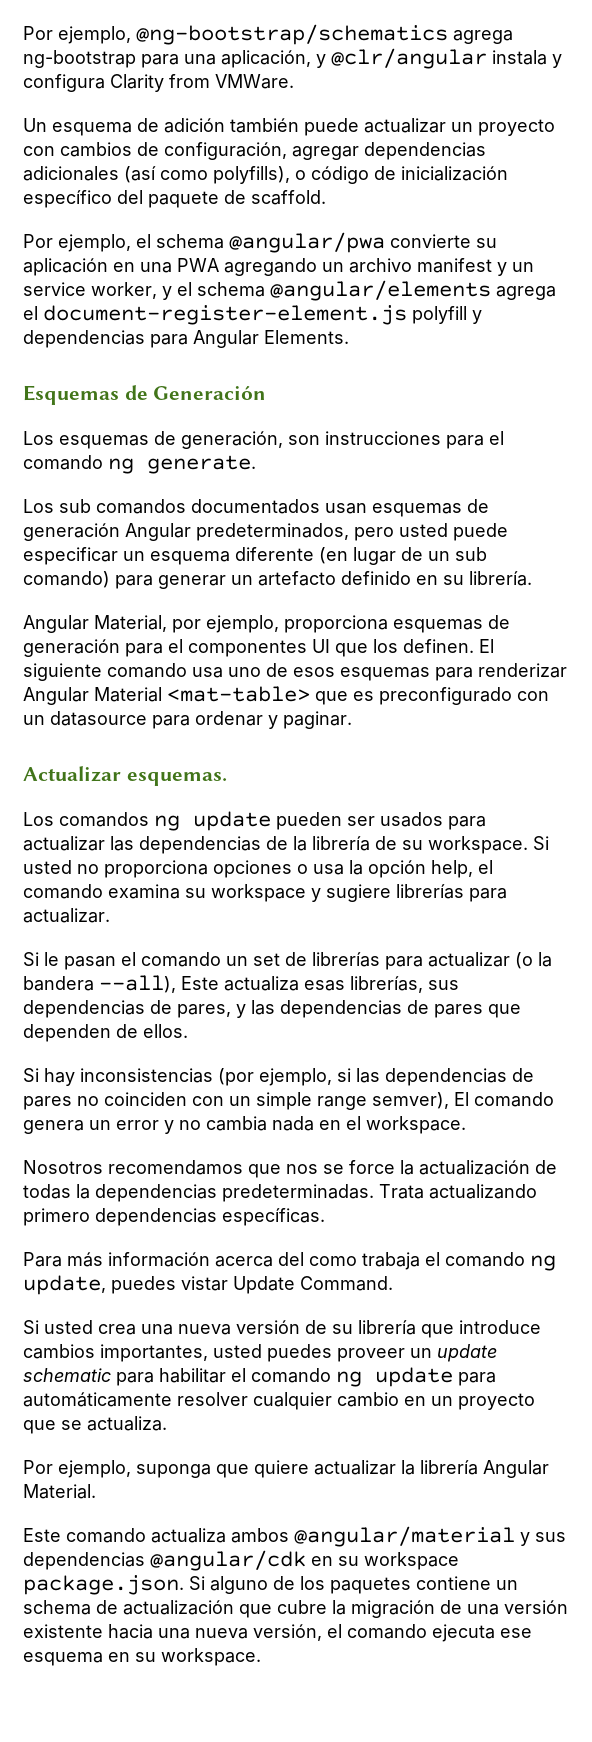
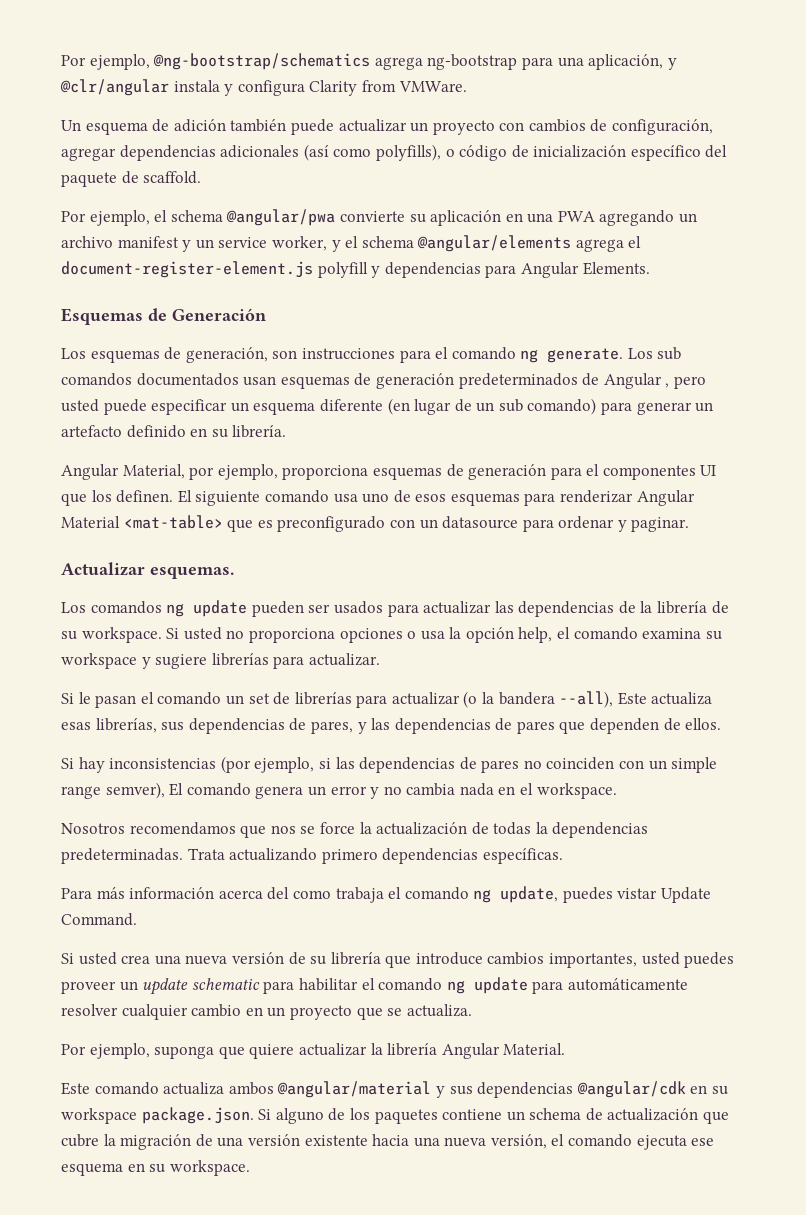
(256, 464) // -> (624, 355) none
[125,523,349,541] Angular predeterminados, -> [458,373,670,389] predeterminados de Angular ,

